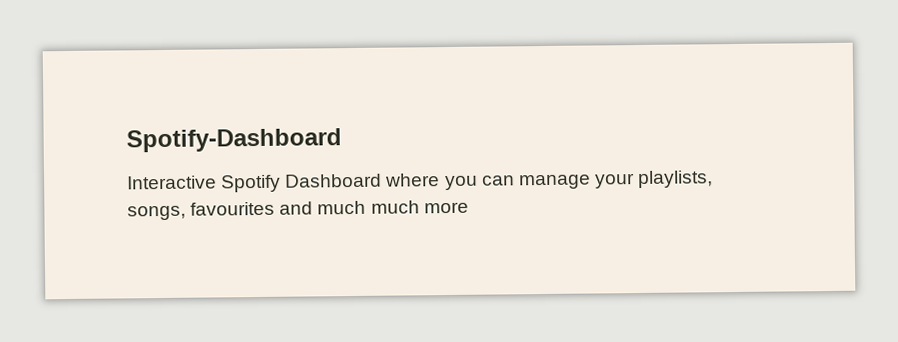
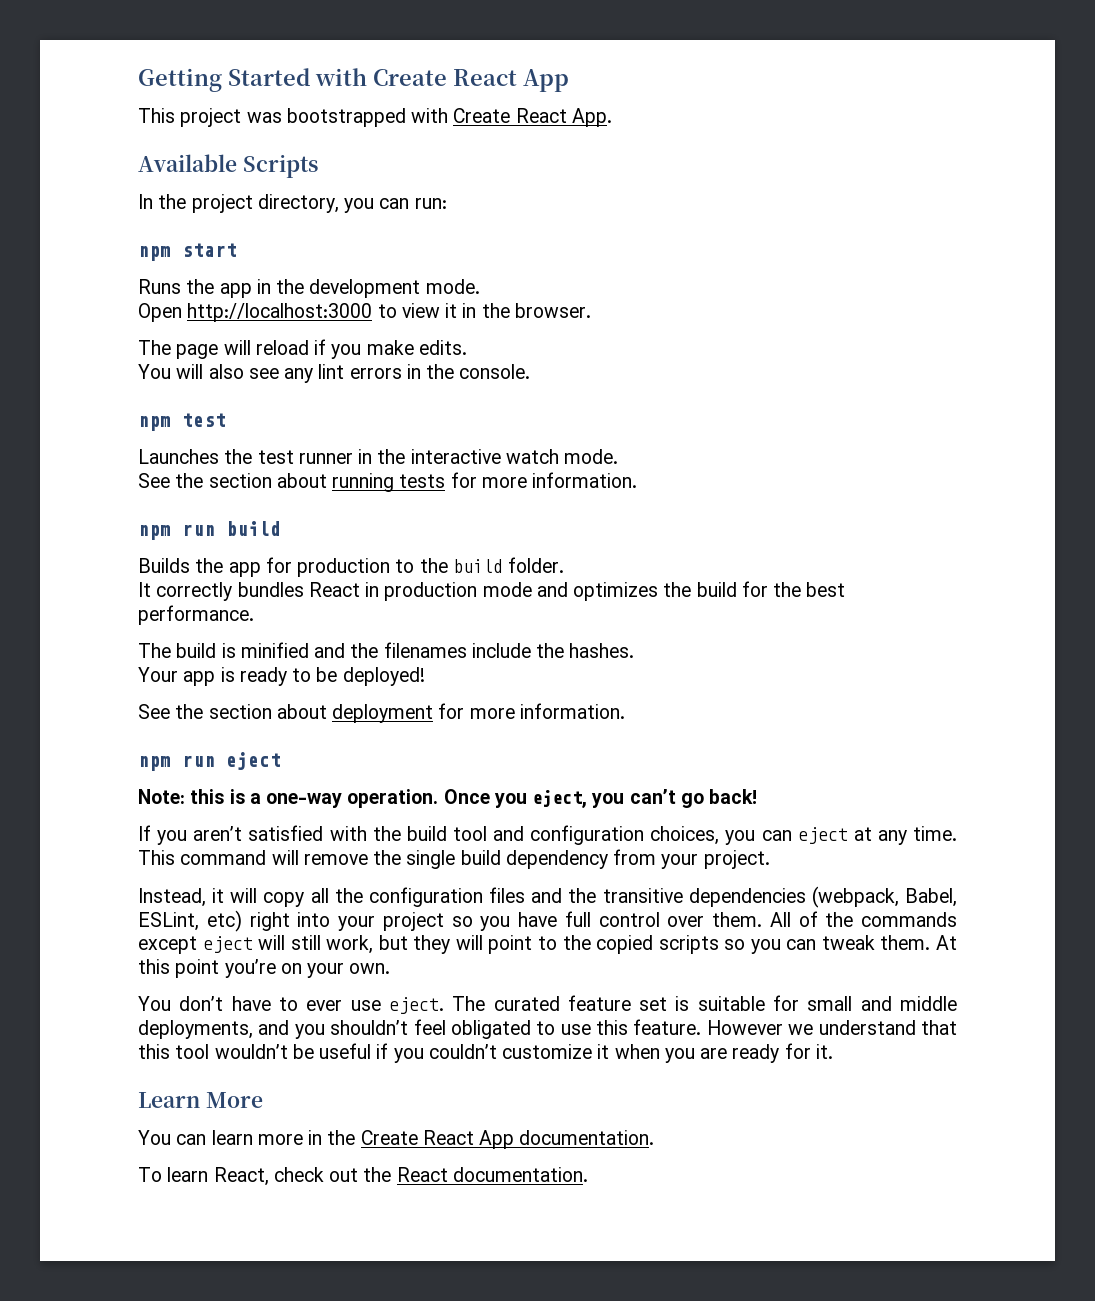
[126,128,342,153] [127,170,714,193] [127,200,469,221] Spotify-Dashboard // Interactive Spotify Dashboard where you can manage your playlists, songs, favourites and much much more -> [138,68,569,92] [138,108,612,127] [138,154,318,178] [138,194,447,213] [138,243,237,261] [138,279,480,298] [138,303,591,322] [138,339,467,359] [138,364,531,383] [138,413,226,431] [138,449,619,464] [138,472,638,492] [138,521,281,540] [138,557,565,577] [138,581,846,601] [138,605,254,625] [138,642,635,658] [138,667,425,686] [138,703,625,723] [138,752,281,771] [138,789,758,808] [138,825,957,845] [138,849,770,869] [138,886,957,908] [138,910,957,932] [138,935,957,954] [138,959,391,978] [138,995,957,1014] [138,1019,957,1039] [138,1043,833,1063] [138,1092,263,1108] [138,1130,655,1149] [138,1167,588,1186] Getting Started with Create React App // This project was bootstrapped with Create React App. // Available Scripts // In the project directory, you can run: // npm start // Runs the app in the development mode. // Open http://localhost:3000 to view it in the browser. // The page will reload if you make edits. // You will also see any lint errors in the console. // npm test // Launches the test runner in the interactive watch mode. // See the section about running tests for more information. // npm run build // Builds the app for production to the build folder. // It correctly bundles React in production mode and optimizes the build for the best performance. // The build is minified and the filenames include the hashes. // Your app is ready to be deployed! // See the section about deployment for more information. // npm run eject // Note: this is a one-way operation. Once you eject, you can’t go back! // If you aren’t satisfied with the build tool and configuration choices, you can eject at any time. This command will remove the single build dependency from your project. // Instead, it will copy all the configuration files and the transitive dependencies (webpack, Babel, ESLint, etc) right into your project so you have full control over them. All of the commands except eject will still work, but they will point to the copied scripts so you can tweak them. At this point you’re on your own. // You don’t have to ever use eject. The curated feature set is suitable for small and middle deployments, and you shouldn’t feel obligated to use this feature. However we understand that this tool wouldn’t be useful if you couldn’t customize it when you are ready for it. // Learn More // You can learn more in the Create React App documentation. // To learn React, check out the React documentation.

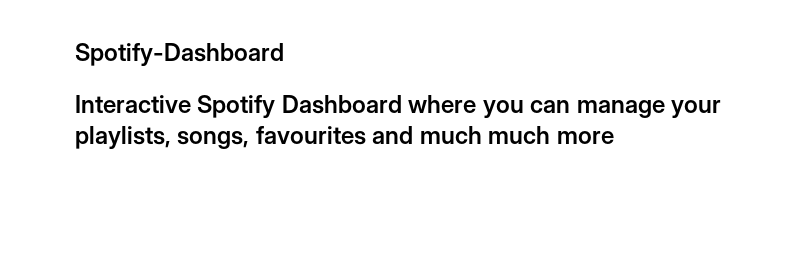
[138,68,569,92] [138,108,612,127] [138,154,318,178] [138,194,447,213] [138,243,237,261] [138,279,480,298] [138,303,591,322] [138,339,467,359] [138,364,531,383] [138,413,226,431] [138,449,619,464] [138,472,638,492] [138,521,281,540] [138,557,565,577] [138,581,846,601] [138,605,254,625] [138,642,635,658] [138,667,425,686] [138,703,625,723] [138,752,281,771] [138,789,758,808] [138,825,957,845] [138,849,770,869] [138,886,957,908] [138,910,957,932] [138,935,957,954] [138,959,391,978] [138,995,957,1014] [138,1019,957,1039] [138,1043,833,1063] [138,1092,263,1108] [138,1130,655,1149] [138,1167,588,1186] Getting Started with Create React App // This project was bootstrapped with Create React App. // Available Scripts // In the project directory, you can run: // npm start // Runs the app in the development mode. // Open http://localhost:3000 to view it in the browser. // The page will reload if you make edits. // You will also see any lint errors in the console. // npm test // Launches the test runner in the interactive watch mode. // See the section about running tests for more information. // npm run build // Builds the app for production to the build folder. // It correctly bundles React in production mode and optimizes the build for the best performance. // The build is minified and the filenames include the hashes. // Your app is ready to be deployed! // See the section about deployment for more information. // npm run eject // Note: this is a one-way operation. Once you eject, you can’t go back! // If you aren’t satisfied with the build tool and configuration choices, you can eject at any time. This command will remove the single build dependency from your project. // Instead, it will copy all the configuration files and the transitive dependencies (webpack, Babel, ESLint, etc) right into your project so you have full control over them. All of the commands except eject will still work, but they will point to the copied scripts so you can tweak them. At this point you’re on your own. // You don’t have to ever use eject. The curated feature set is suitable for small and middle deployments, and you shouldn’t feel obligated to use this feature. However we understand that this tool wouldn’t be useful if you couldn’t customize it when you are ready for it. // Learn More // You can learn more in the Create React App documentation. // To learn React, check out the React documentation. -> [75,43,284,66] [75,95,722,118] [75,126,614,149] Spotify-Dashboard // Interactive Spotify Dashboard where you can manage your playlists, songs, favourites and much much more

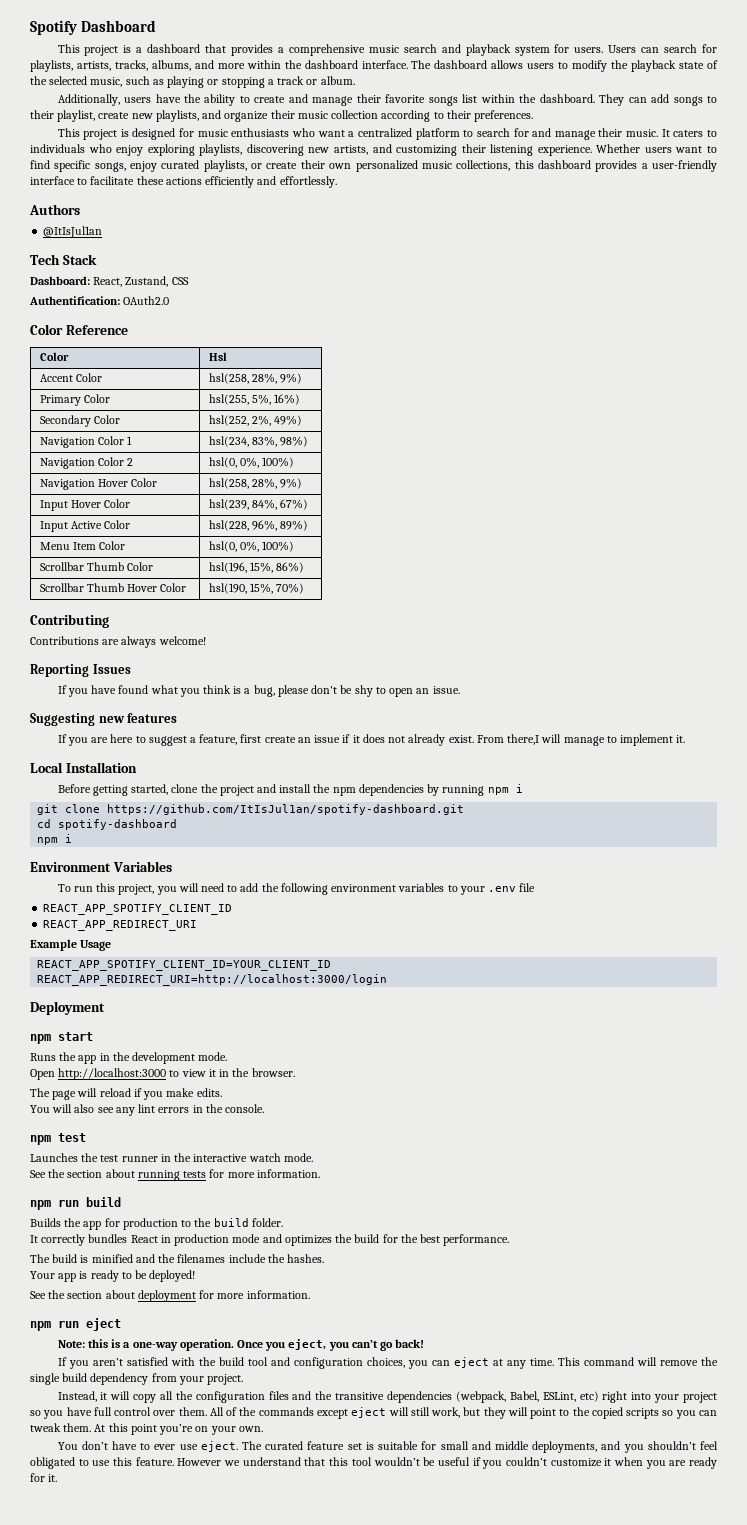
[75,43,284,66] [75,95,191,113] Spotify-Dashboard // Interactive -> (30, 27) none
[408,95,722,118] [75,126,614,149] where you can manage your playlists, songs, favourites and much much more -> [57,44,718,56] [30,60,718,72] [30,76,355,88] [57,94,718,106] [30,110,534,122] [57,128,718,140] [30,144,717,156] [30,160,718,172] [30,176,337,188] [29,204,80,215] [43,226,103,238] [30,254,97,265] [30,276,189,287] [29,296,170,305] [30,324,128,335] [39,352,69,361] [208,352,227,361] [39,373,102,382] [208,373,303,384] [39,394,110,406] [208,394,301,405] [39,415,120,427] [208,415,303,426] [39,436,133,448] [208,436,309,447] [39,457,134,469] [208,457,295,468] [39,478,158,490] [208,478,303,489] [39,499,131,511] [208,499,309,510] [39,520,131,532] [208,520,309,531] [39,541,126,550] [208,541,295,552] [39,562,154,571] [208,562,305,573] [39,583,187,592] [208,583,305,594] [30,614,109,628] [30,636,206,648] [30,664,131,677] [57,685,460,697] [30,713,178,726] [57,734,686,746] [30,762,137,773] [57,784,523,796] [37,804,465,815] [37,819,178,830] [37,834,73,845] [30,861,172,872] [57,883,536,895] [43,904,233,915] [43,920,198,931] [30,939,112,951] [37,960,332,971] [37,974,388,986] [30,1001,105,1015] [30,1032,93,1044] [30,1052,228,1064] [30,1068,295,1080] [30,1088,222,1100] [30,1104,265,1116] [30,1133,86,1145] [30,1153,313,1162] [30,1169,320,1181] [30,1197,121,1210] [30,1218,283,1230] [30,1234,510,1246] [30,1254,325,1263] [30,1270,196,1282] [30,1290,310,1302] [30,1318,121,1331] [57,1339,425,1351] [57,1357,718,1369] [30,1373,244,1385] [57,1391,718,1403] [30,1407,717,1419] [30,1423,263,1435] [57,1441,718,1453] [30,1457,717,1469] [30,1473,58,1482] // This project is a dashboard that provides a comprehensive music search and playback system for users. Users can search for playlists, artists, tracks, albums, and more within the dashboard interface. The dashboard allows users to modify the playback state of the selected music, such as playing or stopping a track or album. // Additionally, users have the ability to create and manage their favorite songs list within the dashboard. They can add songs to their playlist, create new playlists, and organize their music collection according to their preferences. // This project is designed for music enthusiasts who want a centralized platform to search for and manage their music. It caters to individuals who enjoy exploring playlists, discovering new artists, and customizing their listening experience. Whether users want to find specific songs, enjoy curated playlists, or create their own personalized music collections, this dashboard provides a user-friendly interface to facilitate these actions efficiently and effortlessly. // Authors // @ItIsJul1an // Tech Stack // Dashboard: React, Zustand, CSS // Authentification: OAuth2.0 // Color Reference // Color | Hsl // Accent Color | hsl(258, 28%, 9%) // Primary Color | hsl(255, 5%, 16%) // Secondary Color | hsl(252, 2%, 49%) // Navigation Color 1 | hsl(234, 83%, 98%) // Navigation Color 2 | hsl(0, 0%, 100%) // Navigation Hover Color | hsl(258, 28%, 9%) // Input Hover Color | hsl(239, 84%, 67%) // Input Active Color | hsl(228, 96%, 89%) // Menu Item Color | hsl(0, 0%, 100%) // Scrollbar Thumb Color | hsl(196, 15%, 86%) // Scrollbar Thumb Hover Color | hsl(190, 15%, 70%) // Contributing // Contributions are always welcome! // Reporting Issues // If you have found what you think is a bug, please don't be shy to open an issue. // Suggesting new features // If you are here to suggest a feature, first create an issue if it does not already exist. From there,I will manage to implement it. // Local Installation // Before getting started, clone the project and install the npm dependencies by running npm i // git clone https://github.com/ItIsJul1an/spotify-dashboard.git // cd spotify-dashboard // npm i // Environment Variables // To run this project, you will need to add the following environment variables to your .env file // REACT_APP_SPOTIFY_CLIENT_ID // REACT_APP_REDIRECT_URI // Example Usage // REACT_APP_SPOTIFY_CLIENT_ID=YOUR_CLIENT_ID // REACT_APP_REDIRECT_URI=http://localhost:3000/login // Deployment // npm start // Runs the app in the development mode. // Open http://localhost:3000 to view it in the browser. // The page will reload if you make edits. // You will also see any lint errors in the console. // npm test // Launches the test runner in the interactive watch mode. // See the section about running tests for more information. // npm run build // Builds the app for production to the build folder. // It correctly bundles React in production mode and optimizes the build for the best performance. // The build is minified and the filenames include the hashes. // Your app is ready to be deployed! // See the section about deployment for more information. // npm run eject // Note: this is a one-way operation. Once you eject, you can’t go back! // If you aren’t satisfied with the build tool and configuration choices, you can eject at any time. This command will remove the single build dependency from your project. // Instead, it will copy all the configuration files and the transitive dependencies (webpack, Babel, ESLint, etc) right into your project so you have full control over them. All of the commands except eject will still work, but they will point to the copied scripts so you can tweak them. At this point you’re on your own. // You don’t have to ever use eject. The curated feature set is suitable for small and middle deployments, and you shouldn’t feel obligated to use this feature. However we understand that this tool wouldn’t be useful if you couldn’t customize it when you are ready for it.

